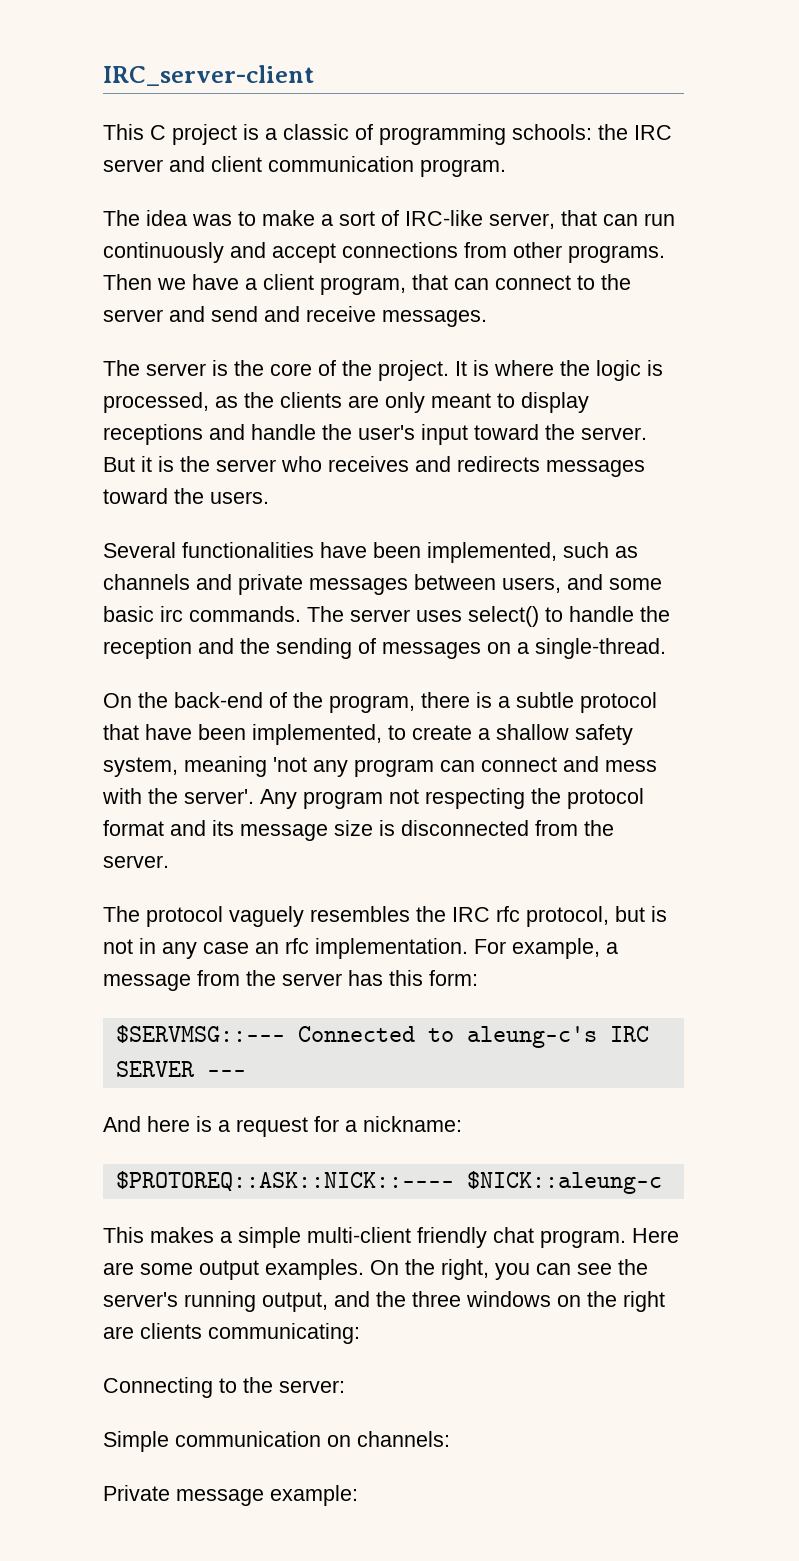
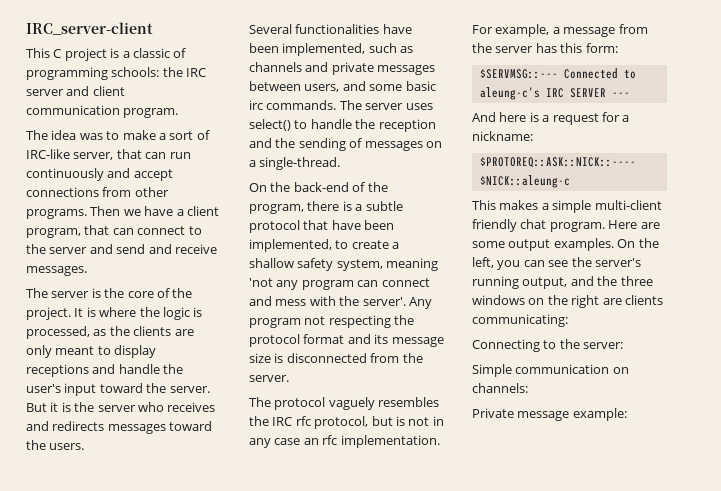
[441,1259,489,1280] right, -> [472,257,494,268] left,

